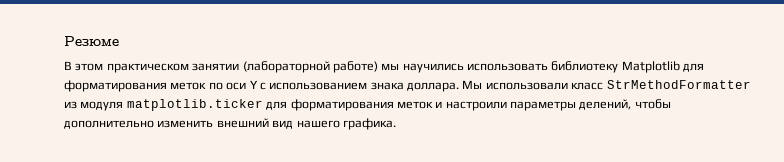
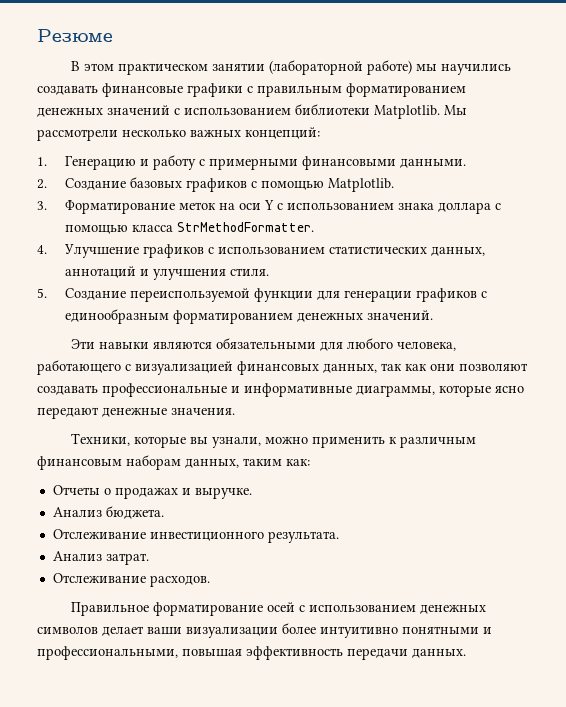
[467,61,705,73] [64,80,223,92] использовать библиотеку Matplotlib для форматирования меток по -> [37,83,466,97] [37,104,467,119] [37,127,320,141] [37,155,466,170] [37,177,394,192] [37,200,235,214] создавать финансовые графики с правильным форматированием денежных значений с использованием библиотеки Matplotlib. Мы рассмотрели несколько важных концепций: // 1. Генерацию и работу с примерными финансовыми данными. // 2. Создание базовых графиков с помощью Matplotlib. // 3. Форматирование меток на
[407,80,751,92] [64,99,671,111] [64,118,396,130] доллара. Мы использовали класс StrMethodFormatter из модуля matplotlib.ticker для форматирования меток и настроили параметры делений, чтобы дополнительно изменить внешний вид нашего графика. -> [437,202,501,214] [64,222,314,234] [37,244,485,258] [64,266,269,280] [37,288,487,302] [64,309,433,324] [70,338,456,351] [37,360,528,375] [37,383,524,397] [37,407,235,419] [70,433,476,448] [37,455,310,470] [52,485,252,499] [52,506,164,519] [52,529,339,543] [52,551,149,565] [52,573,210,587] [70,602,486,616] [37,623,492,638] [37,646,466,660] доллара с помощью класса StrMethodFormatter. // 4. Улучшение графиков с использованием статистических данных, аннотаций и улучшения стиля. // 5. Создание переиспользуемой функции для генерации графиков с единообразным форматированием денежных значений. // Эти навыки являются обязательными для любого человека, работающего с визуализацией финансовых данных, так как они позволяют создавать профессиональные и информативные диаграммы, которые ясно передают денежные значения. // Техники, которые вы узнали, можно применить к различным финансовым наборам данных, таким как: // Отчеты о продажах и выручке. // Анализ бюджета. // Отслеживание инвестиционного результата. // Анализ затрат. // Отслеживание расходов. // Правильное форматирование осей с использованием денежных символов делает ваши визуализации более интуитивно понятными и профессиональными, повышая эффективность передачи данных.

